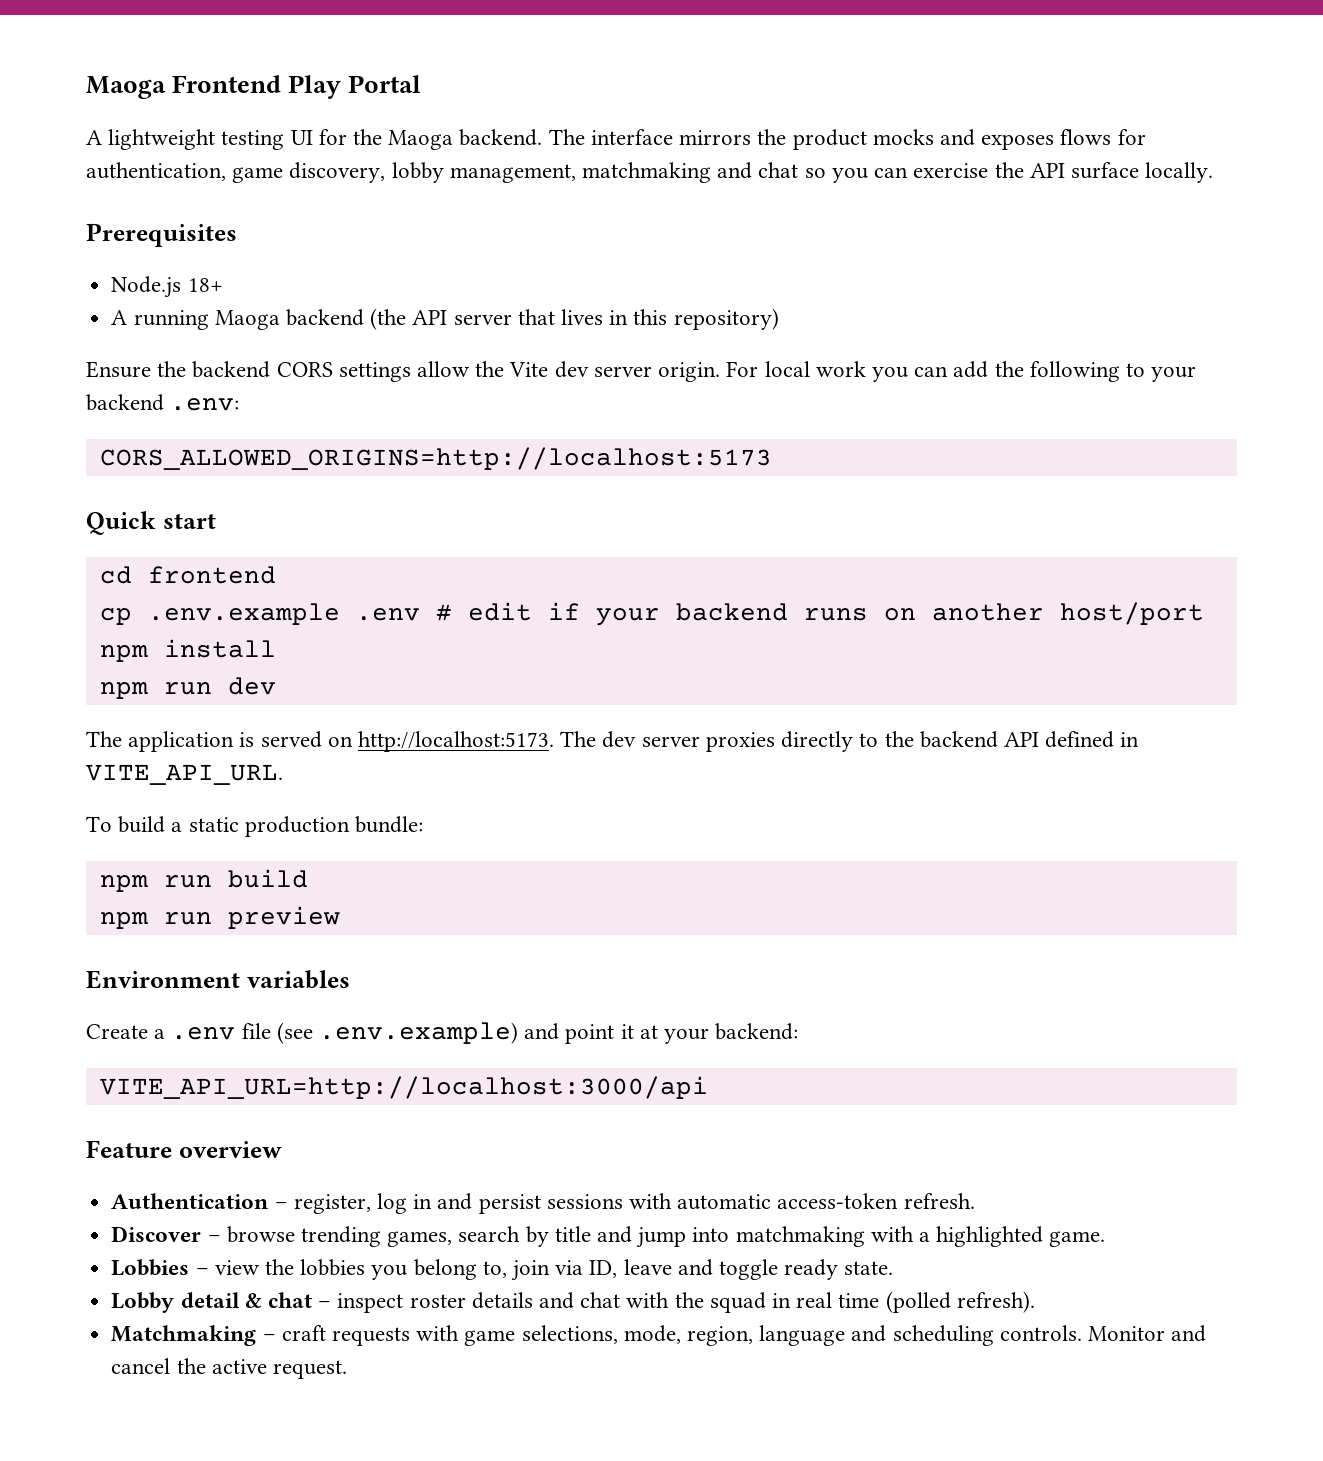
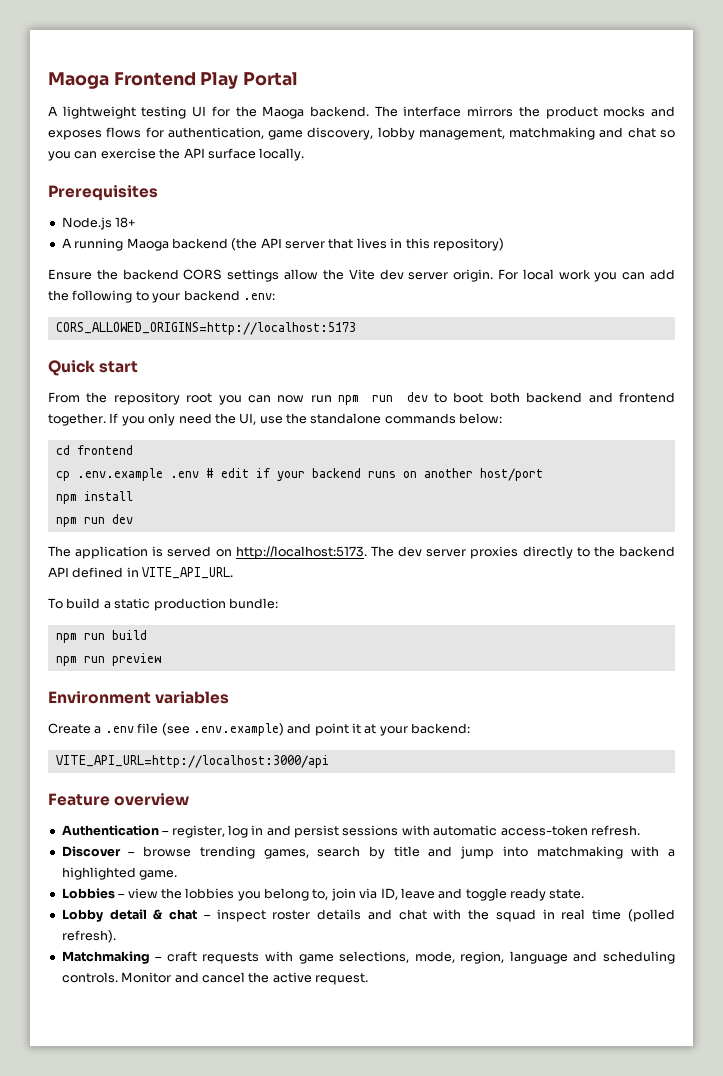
(216, 521) none -> [48,392,675,405] [48,413,503,426] // From the repository root you can now run npm run dev to boot both backend and frontend together. If you only need the UI, use the standalone commands below:

